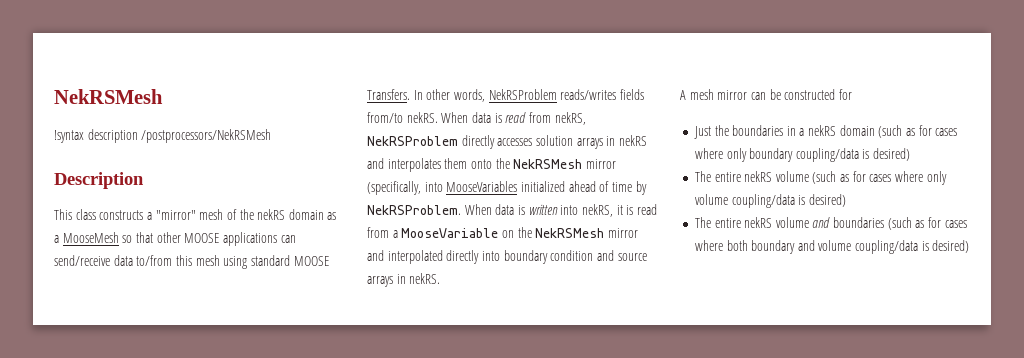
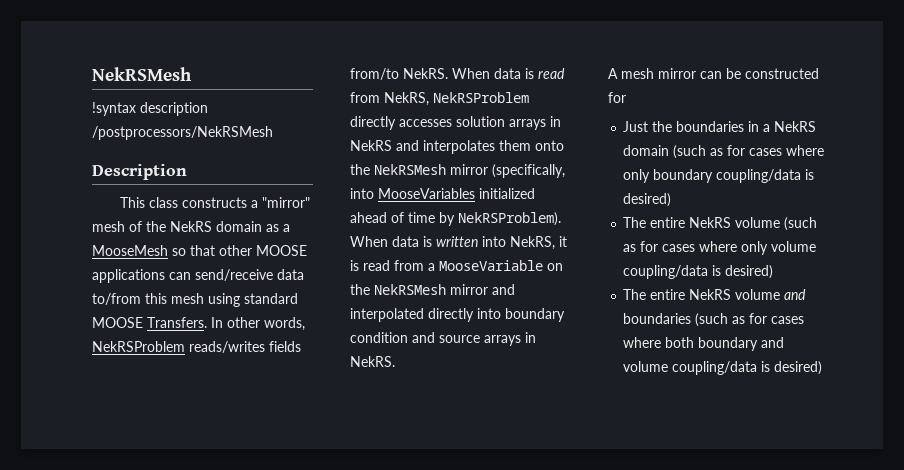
[257,209,286,220] nekRS -> [170,221,212,232] NekRS
[406,112,438,123] nekRS. -> [403,68,448,79] NekRS.
[554,112,586,125] nekRS, -> [384,92,429,106] NekRS,
[618,135,647,146] nekRS -> [350,140,392,151] NekRS
[367,205,461,215] NekRSProblem. -> [458,212,561,226] NekRSProblem).
[581,204,613,217] nekRS, -> [510,236,555,250] NekRS,
[409,273,441,284] nekRS. -> [350,356,395,367] NekRS.
[808,125,837,136] nekRS -> [774,121,817,132] NekRS
[744,171,773,182] nekRS -> [689,217,732,228] NekRS
[744,217,773,228] nekRS -> [689,289,732,300] NekRS

